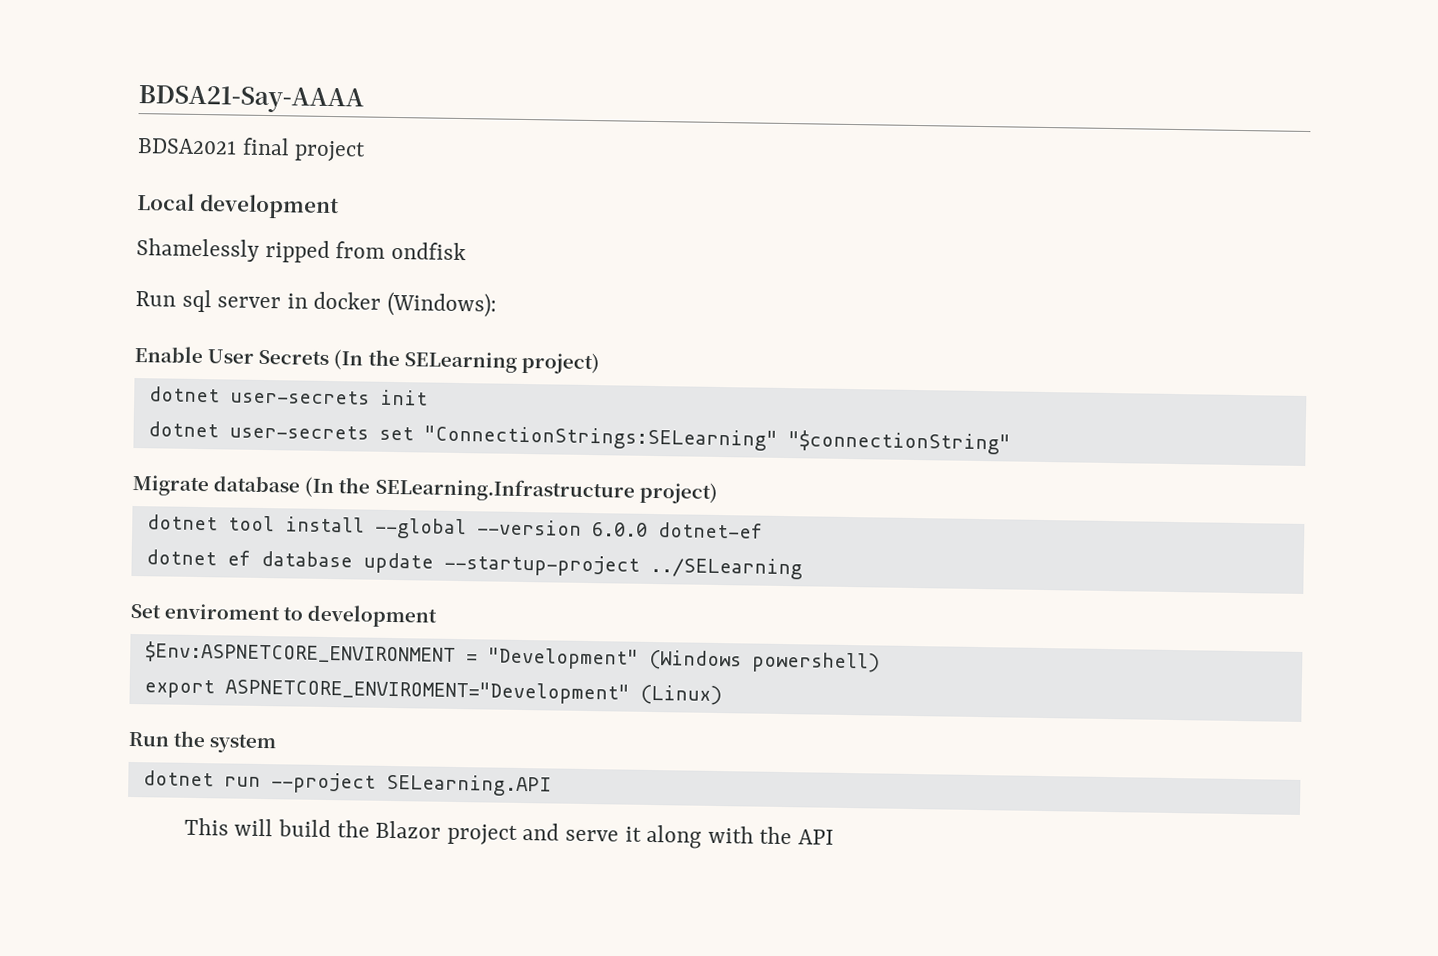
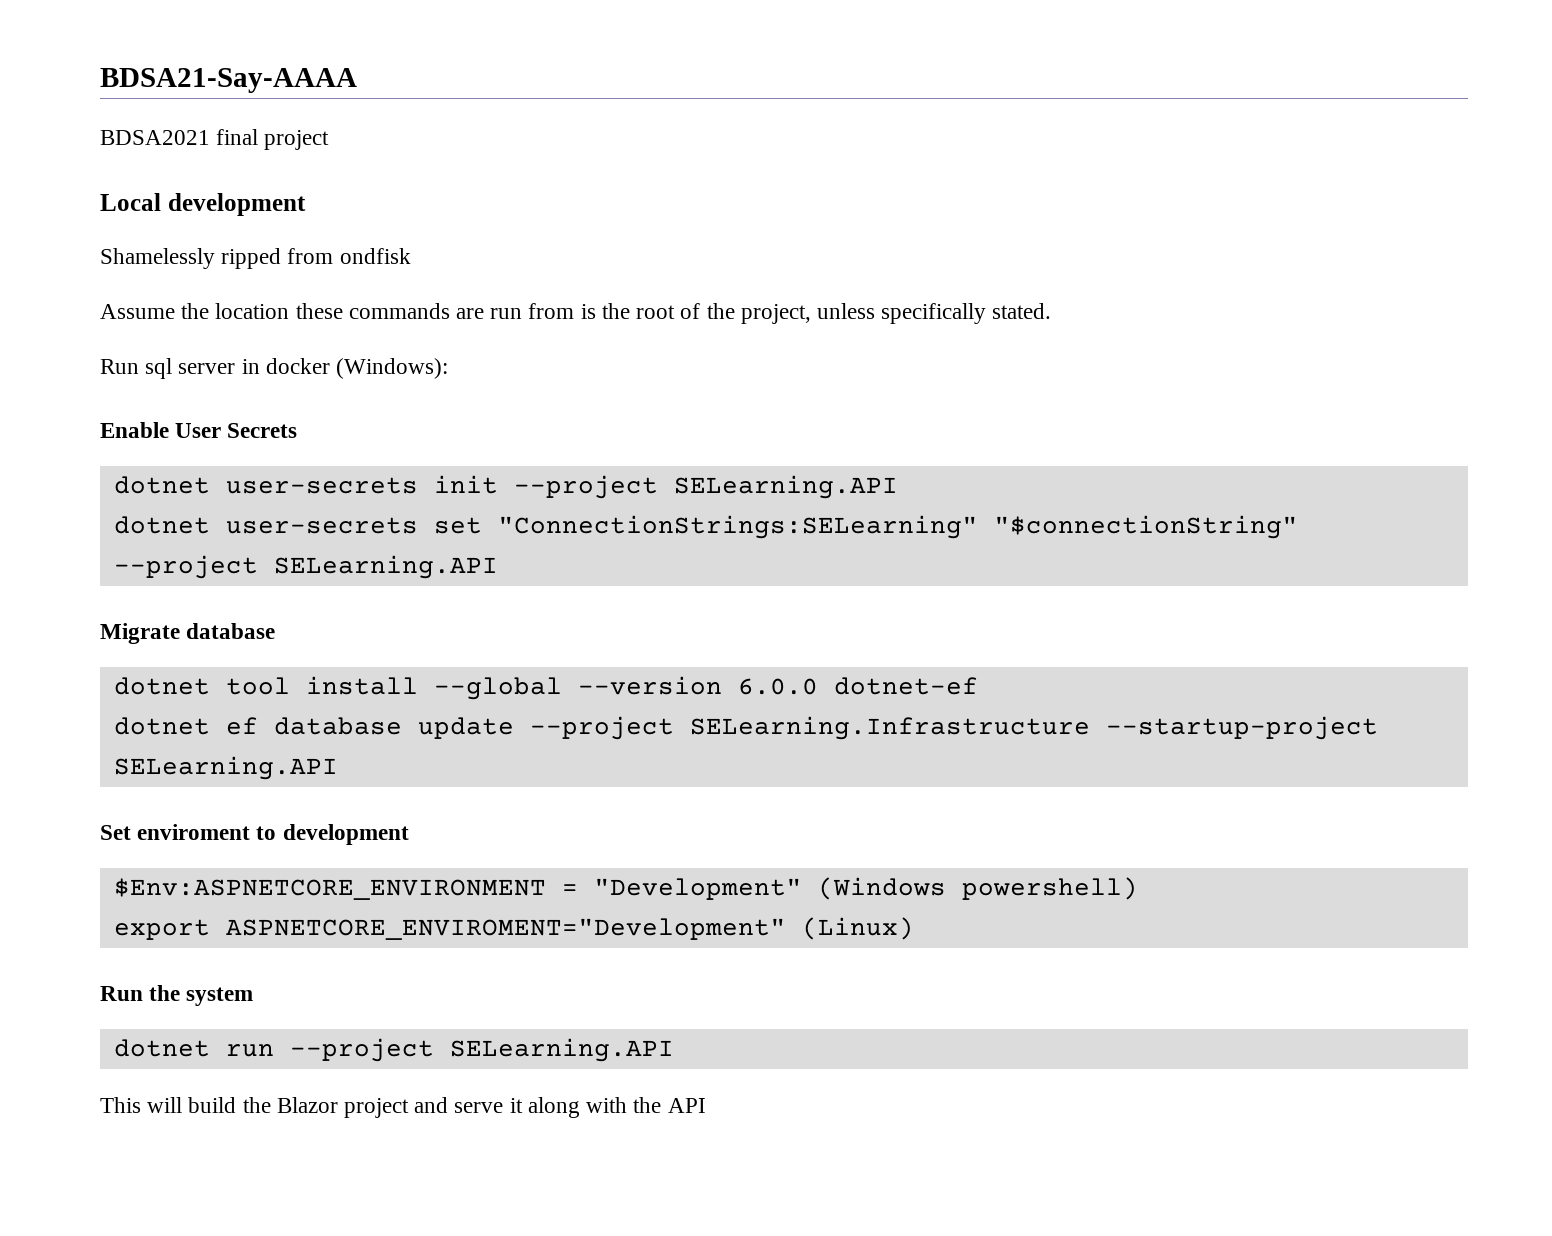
(466, 251) none -> [100,303,1052,324] // Assume the location these commands are run from is the root of the project, unless specifically stated.
[333,349,600,375] (In the SELearning project) -> (298, 430) none
(428, 397) none -> [513,475,898,499] --project SELearning.API
(1011, 442) none -> [113,555,498,579] --project SELearning.API
[304,476,718,504] (In the SELearning.Infrastructure project) -> (276, 631) none
[443,553,803,580] --startup-project ../SELearning -> [529,716,1378,740] [113,756,338,780] --project SELearning.Infrastructure --startup-project SELearning.API

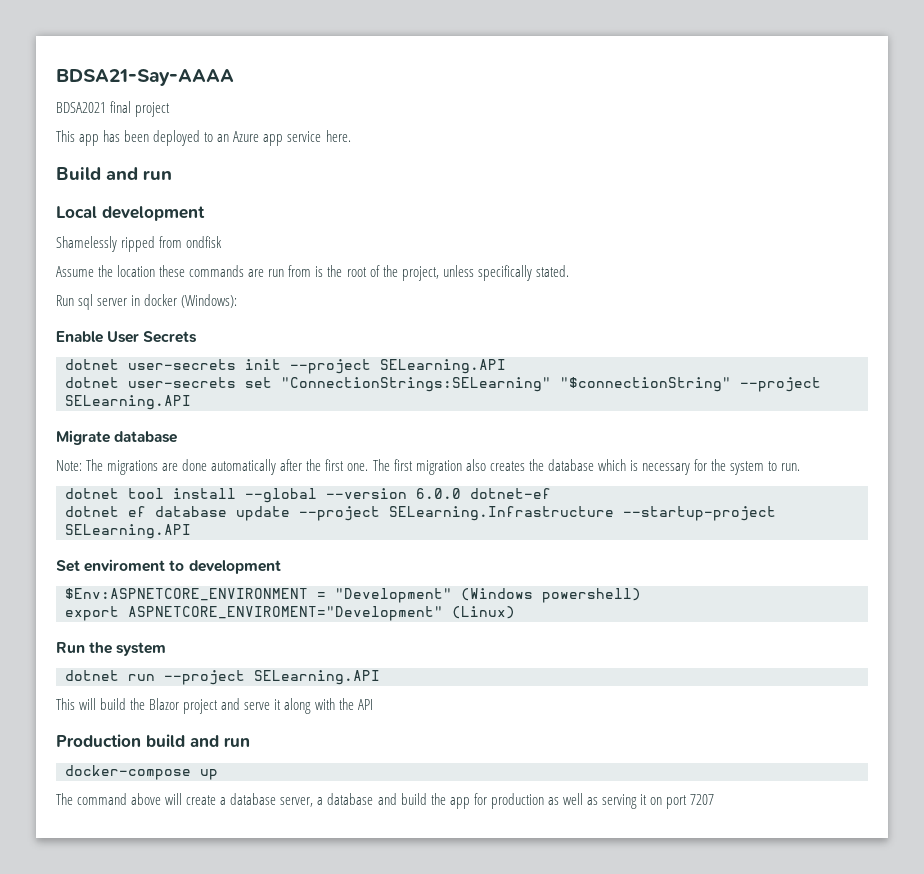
(330, 140) none -> [56,130,351,146] [56,167,172,180] // This app has been deployed to an Azure app service here. // Build and run
(276, 631) none -> [56,459,801,475] // Note: The migrations are done automatically after the first one. The first migration also creates the database which is necessary for the system to run.
(706, 1105) none -> [56,734,250,747] [65,765,218,780] [56,793,715,809] // Production build and run // docker-compose up // The command above will create a database server, a database and build the app for production as well as serving it on port 7207

